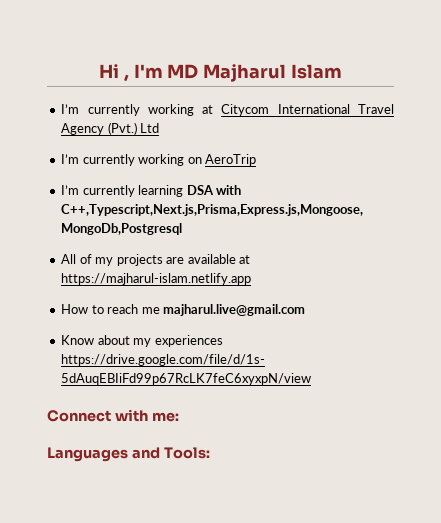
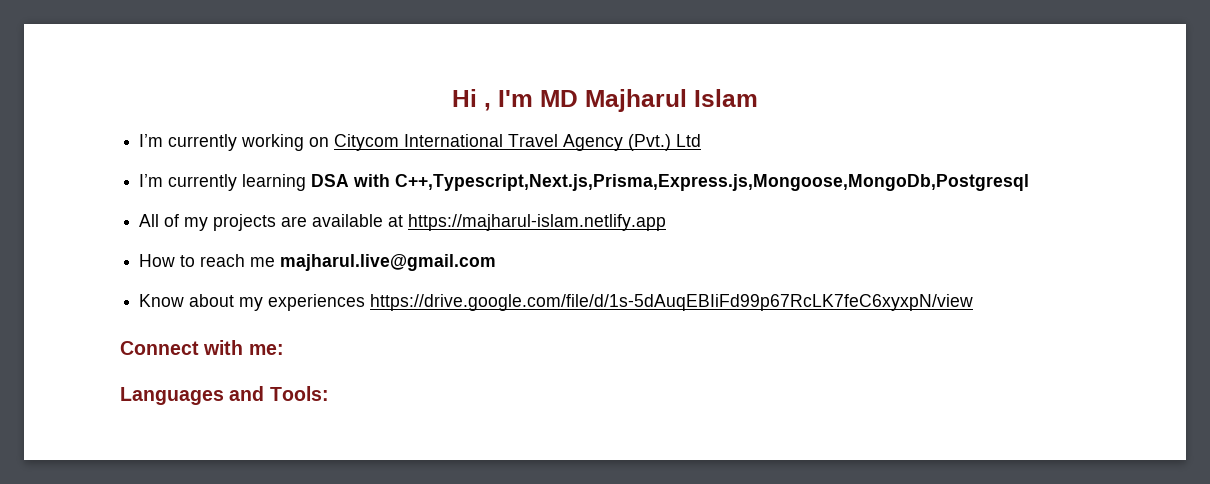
[202,105,214,114] at -> [309,137,330,147] on
[61,154,257,166] // I’m currently working on AeroTrip -> (702, 140) none

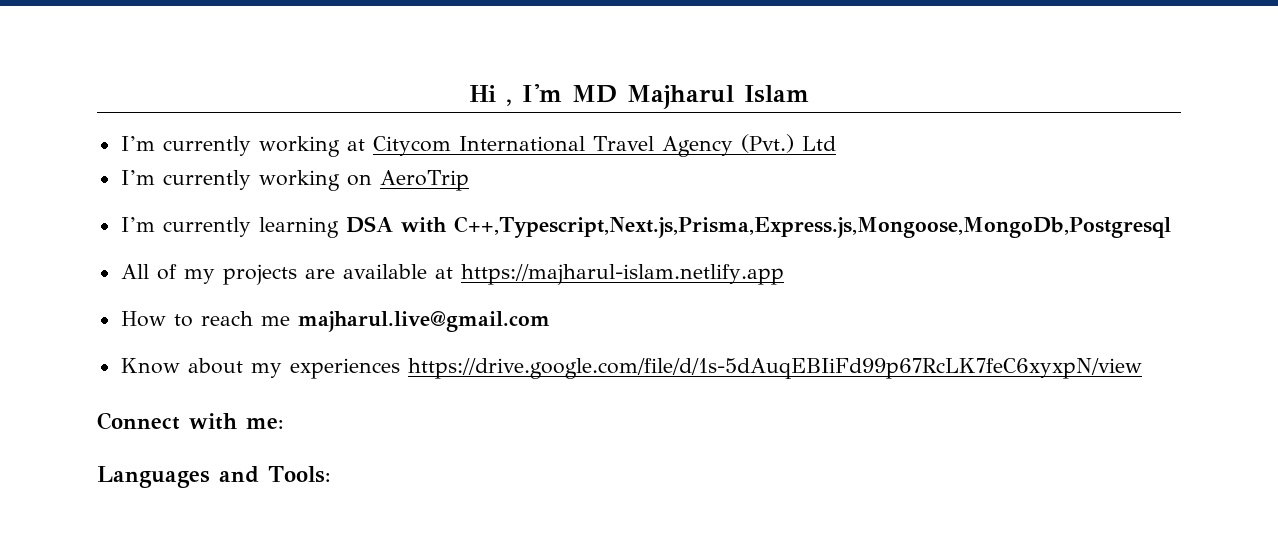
[309,137,330,147] on -> [346,139,365,151] at
(702, 140) none -> [120,170,469,191] // I’m currently working on AeroTrip

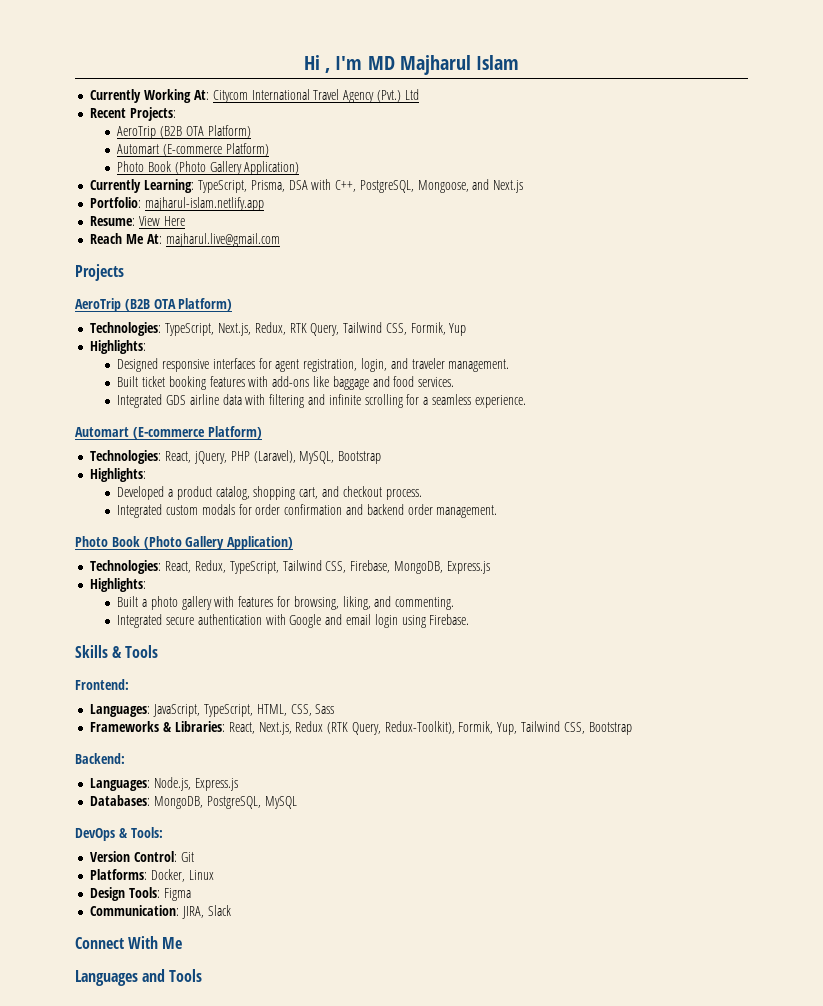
[120,136,365,157] I’m currently working at -> [90,89,209,103] Currently Working At:
[120,170,469,191] [120,216,1171,238] [120,264,784,285] [120,311,550,332] [120,358,1142,379] I’m currently working on AeroTrip // I’m currently learning DSA with C++,Typescript,Next.js,Prisma,Express.js,Mongoose,MongoDb,Postgresql // All of my projects are available at https://majharul-islam.netlify.app // How to reach me majharul.live@gmail.com // Know about my experiences https://drive.google.com/file/d/1s-5dAuqEBIiFd99p67RcLK7feC6xyxpN/view -> [90,107,177,121] [117,125,251,139] [117,143,269,156] [117,161,300,175] [90,179,524,193] [90,197,265,211] [90,216,185,226] [90,233,280,247] [75,264,124,281] [75,298,233,312] [90,322,467,336] [90,340,147,354] [117,358,510,372] [117,376,455,390] [117,394,526,408] [75,426,262,439] [90,450,382,464] [90,468,147,482] [117,486,422,500] [117,504,498,518] [75,536,294,550] [90,560,490,574] [90,578,147,592] [117,596,455,610] [117,614,470,628] [75,645,159,658] [75,679,129,690] [90,704,335,717] [90,721,632,735] [75,753,125,764] [90,777,238,791] [90,795,297,809] [75,827,163,841] [90,851,194,862] [90,869,214,882] [90,887,191,901] [90,905,231,919] Recent Projects: // AeroTrip (B2B OTA Platform) // Automart (E-commerce Platform) // Photo Book (Photo Gallery Application) // Currently Learning: TypeScript, Prisma, DSA with C++, PostgreSQL, Mongoose, and Next.js // Portfolio: majharul-islam.netlify.app // Resume: View Here // Reach Me At: majharul.live@gmail.com // Projects // AeroTrip (B2B OTA Platform) // Technologies: TypeScript, Next.js, Redux, RTK Query, Tailwind CSS, Formik, Yup // Highlights: // Designed responsive interfaces for agent registration, login, and traveler management. // Built ticket booking features with add-ons like baggage and food services. // Integrated GDS airline data with filtering and infinite scrolling for a seamless experience. // Automart (E-commerce Platform) // Technologies: React, jQuery, PHP (Laravel), MySQL, Bootstrap // Highlights: // Developed a product catalog, shopping cart, and checkout process. // Integrated custom modals for order confirmation and backend order management. // Photo Book (Photo Gallery Application) // Technologies: React, Redux, TypeScript, Tailwind CSS, Firebase, MongoDB, Express.js // Highlights: // Built a photo gallery with features for browsing, liking, and commenting. // Integrated secure authentication with Google and email login using Firebase. // Skills & Tools // Frontend: // Languages: JavaScript, TypeScript, HTML, CSS, Sass // Frameworks & Libraries: React, Next.js, Redux (RTK Query, Redux-Toolkit), Formik, Yup, Tailwind CSS, Bootstrap // Backend: // Languages: Node.js, Express.js // Databases: MongoDB, PostgreSQL, MySQL // DevOps & Tools: // Version Control: Git // Platforms: Docker, Linux // Design Tools: Figma // Communication: JIRA, Slack
[189,413,284,430] with me: -> [128,936,183,949] With Me
[268,466,331,483] Tools: -> [169,969,203,982] Tools

